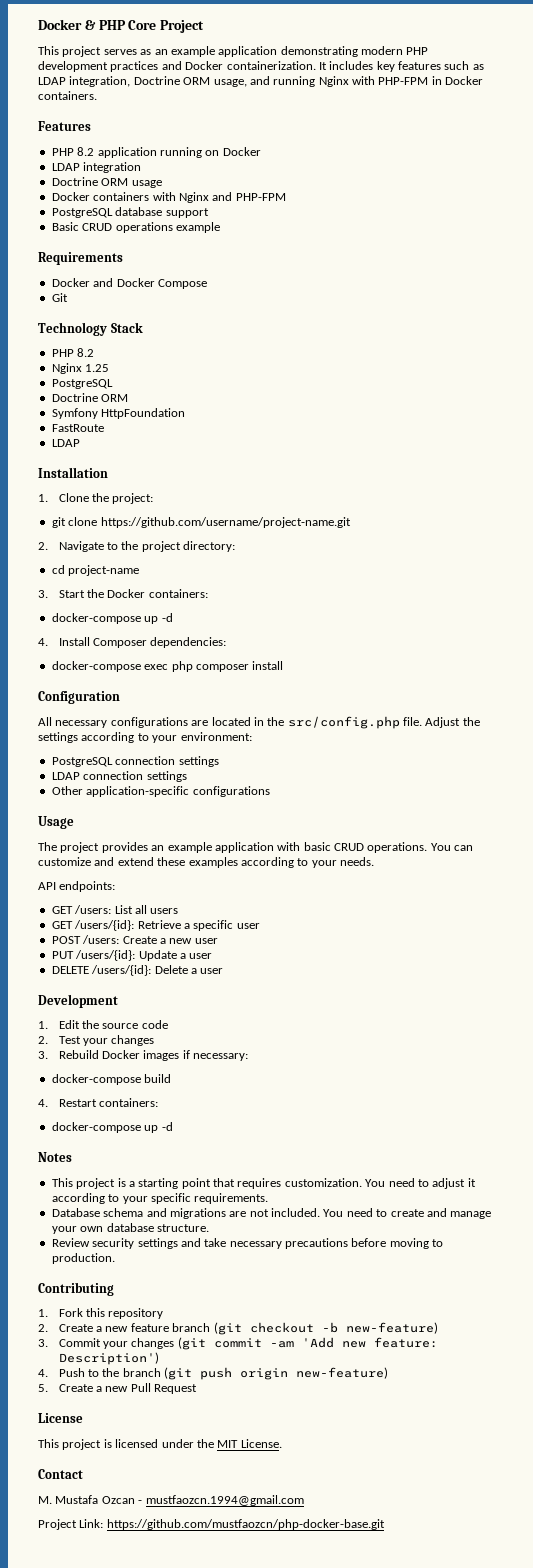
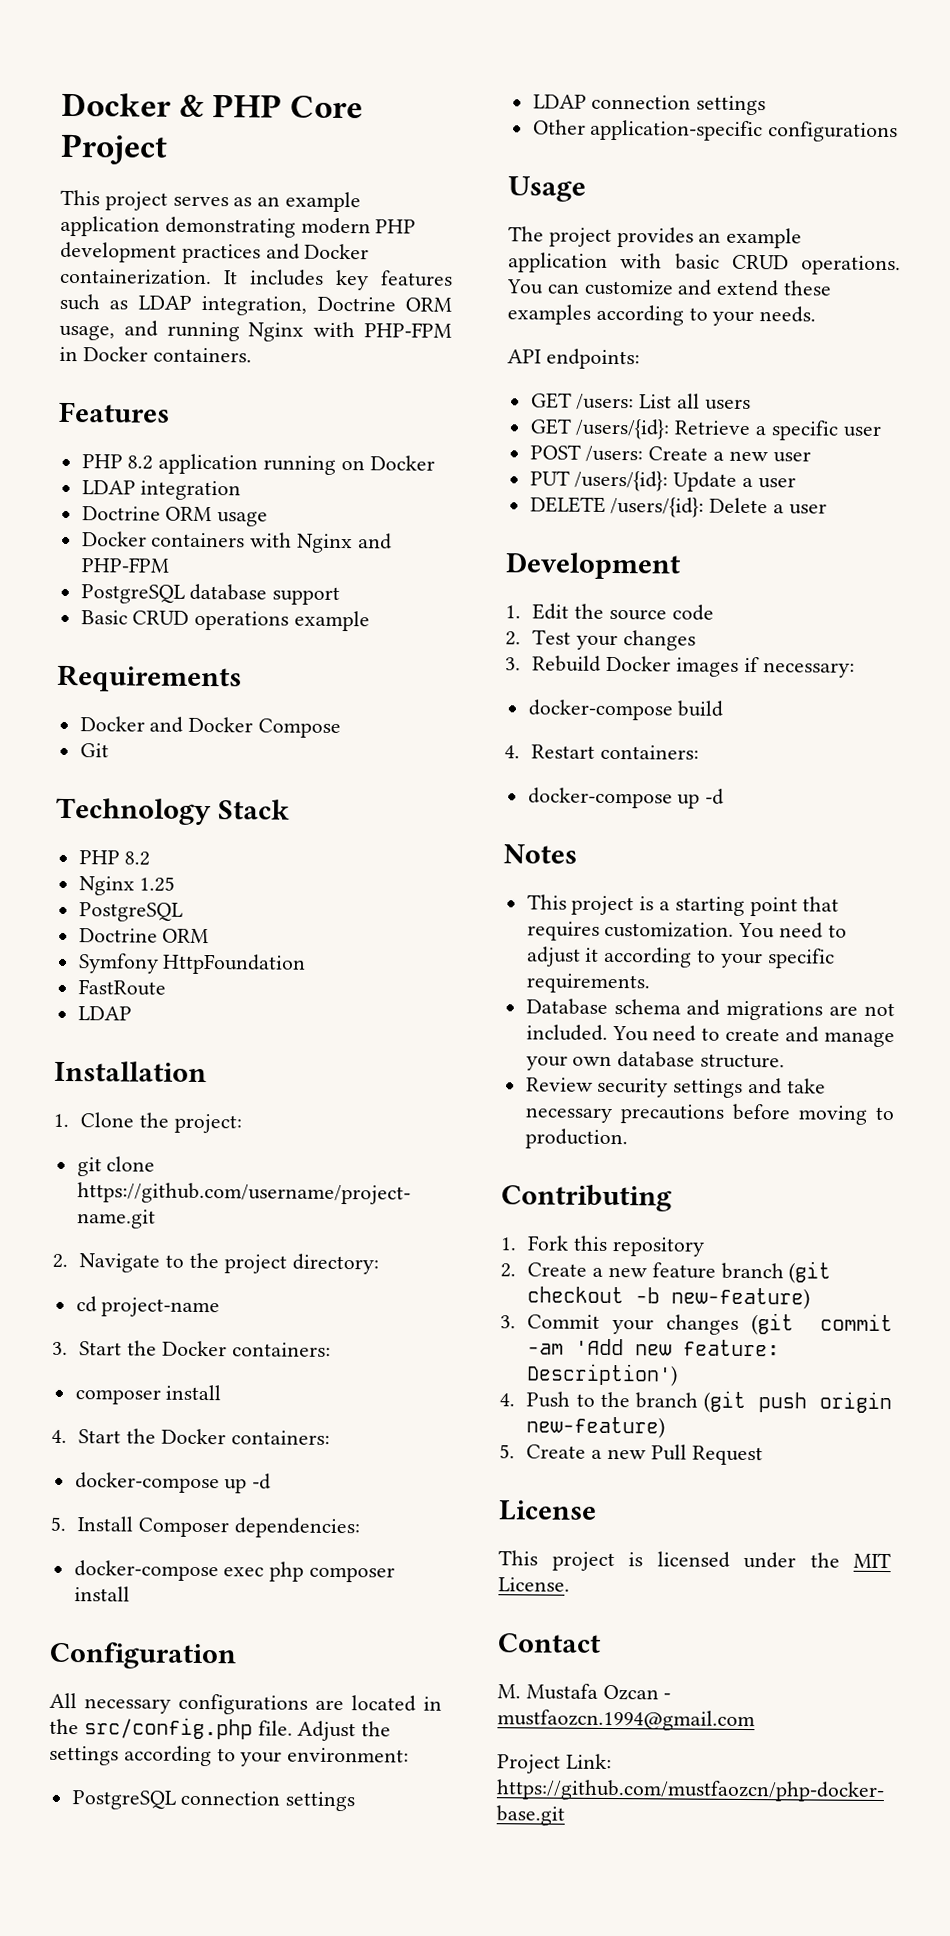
[51,613,173,624] [38,638,48,646] // docker-compose up -d // 4. -> [74,1384,222,1405] [51,1428,330,1445] [74,1472,272,1494] [50,1516,66,1532] // composer install // 4. Start the Docker containers: // docker-compose up -d // 5.

